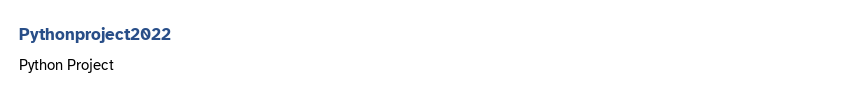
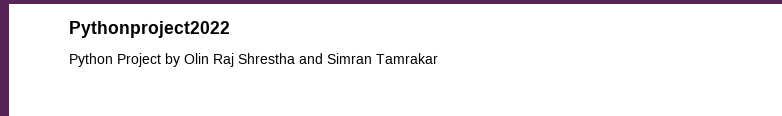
(114, 65) none -> [165,53,438,67] by Olin Raj Shrestha and Simran Tamrakar

